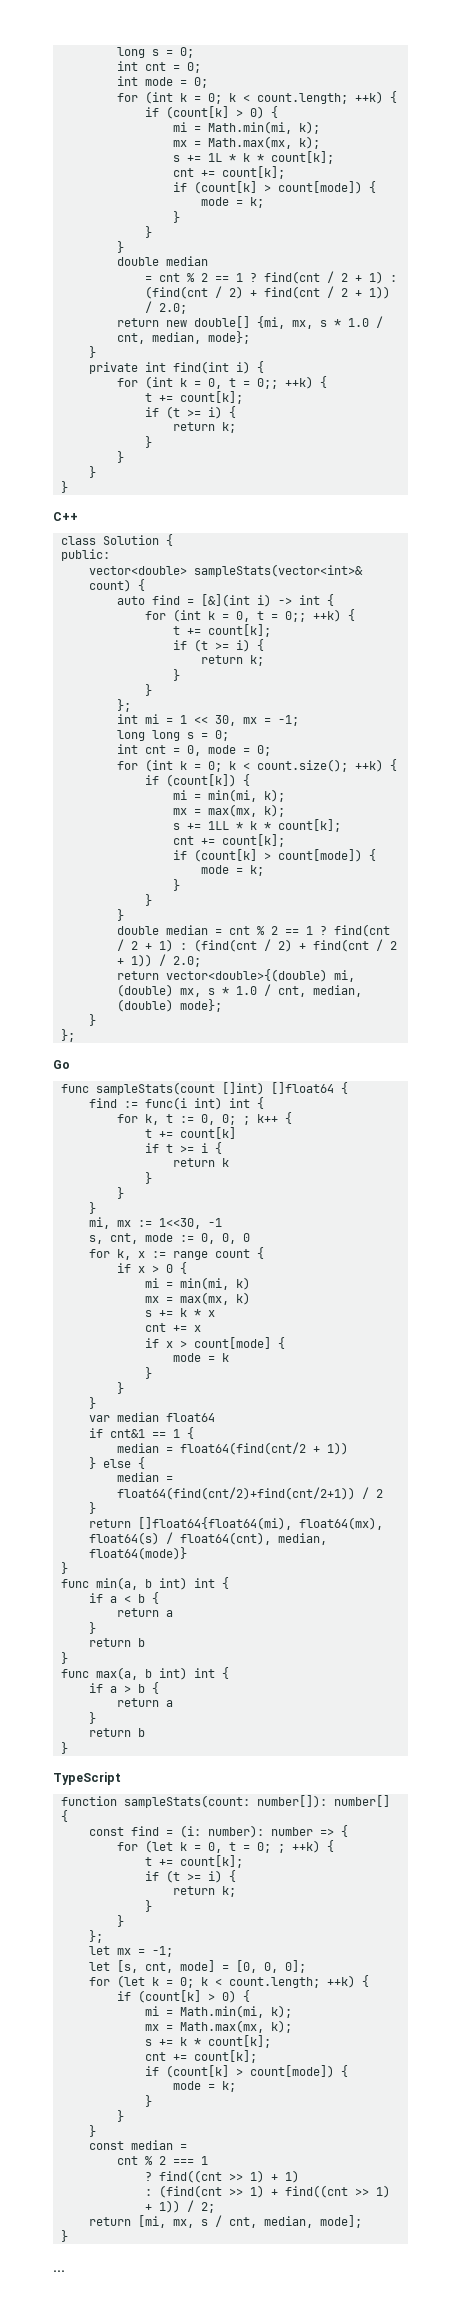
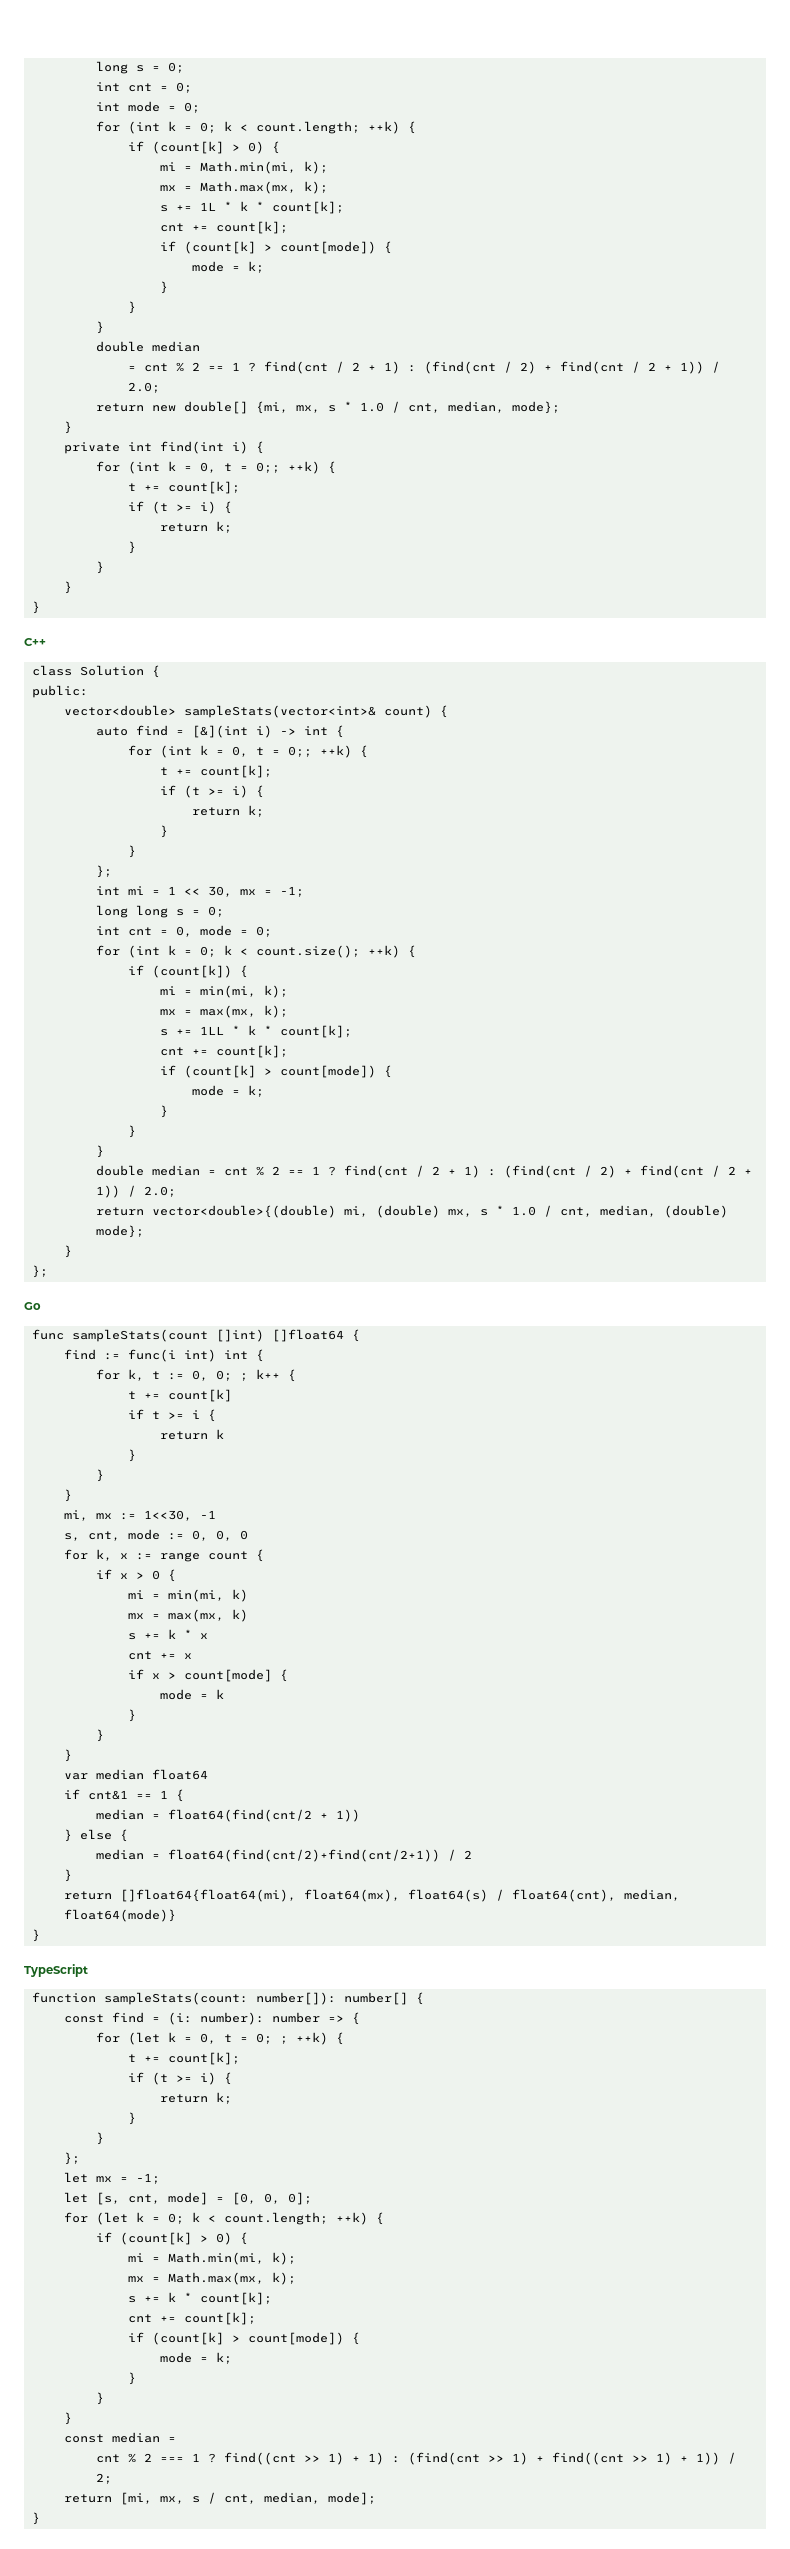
[60,1577,229,1590] [88,1592,159,1604] [116,1608,173,1617] [88,1622,96,1634] [88,1638,145,1647] [60,1652,68,1664] [60,1667,229,1680] [88,1682,159,1694] [116,1698,173,1707] [88,1712,96,1724] [88,1728,145,1737] [60,1742,68,1754] // func min(a, b int) int { // if a < b { // return a // } // return b // } // func max(a, b int) int { // if a > b { // return a // } // return b // } -> (40, 1935) none
(208, 2160) // -> (200, 2457) none
(299, 2176) // -> (384, 2458) none
[53,2270,65,2272] // ... -> (40, 2518) none

